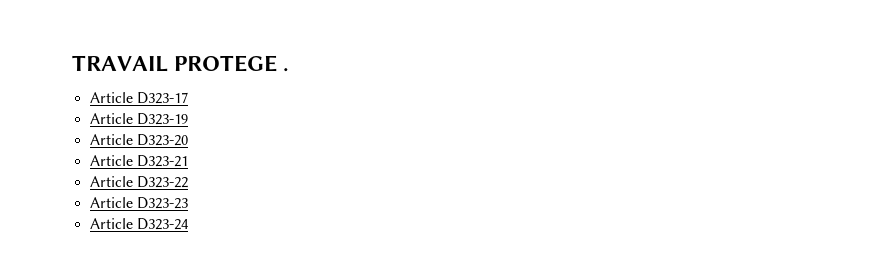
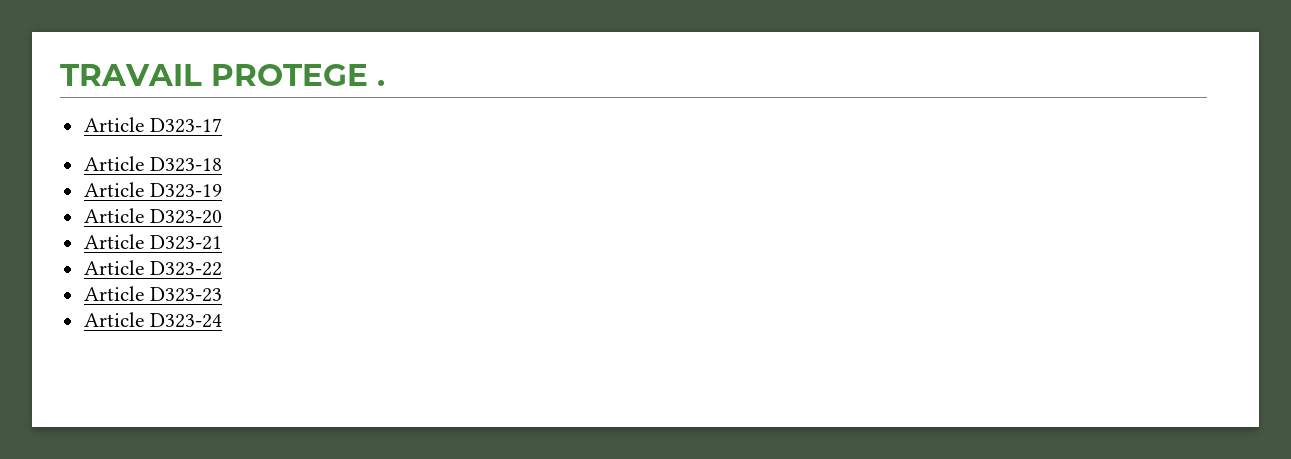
(188, 98) none -> [83,156,223,172] // Article D323-18

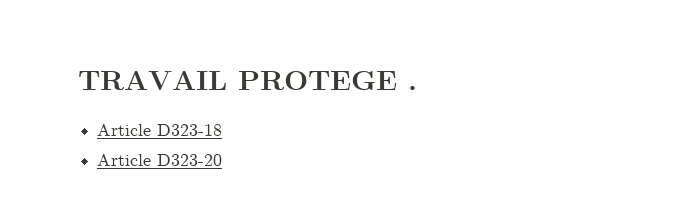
[83,117,223,133] // Article D323-17 -> (417, 88) none
[83,182,223,198] // Article D323-19 -> (223, 130) none
[83,234,223,250] [83,260,223,276] [83,286,223,302] [83,312,223,328] // Article D323-21 // Article D323-22 // Article D323-23 // Article D323-24 -> (223, 160) none

